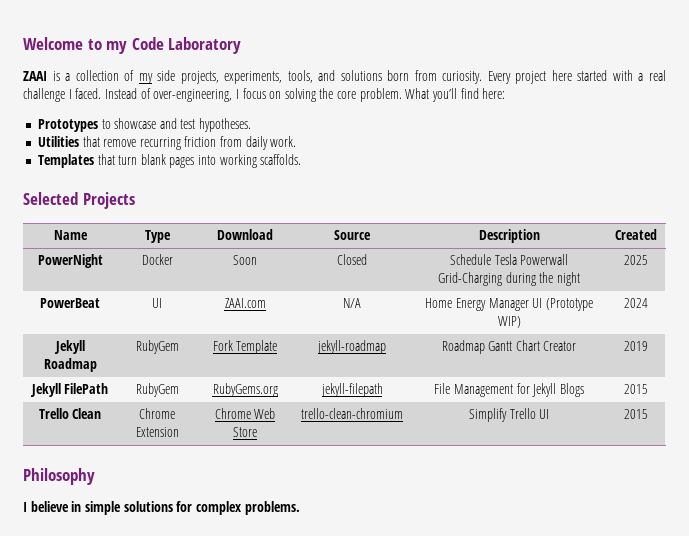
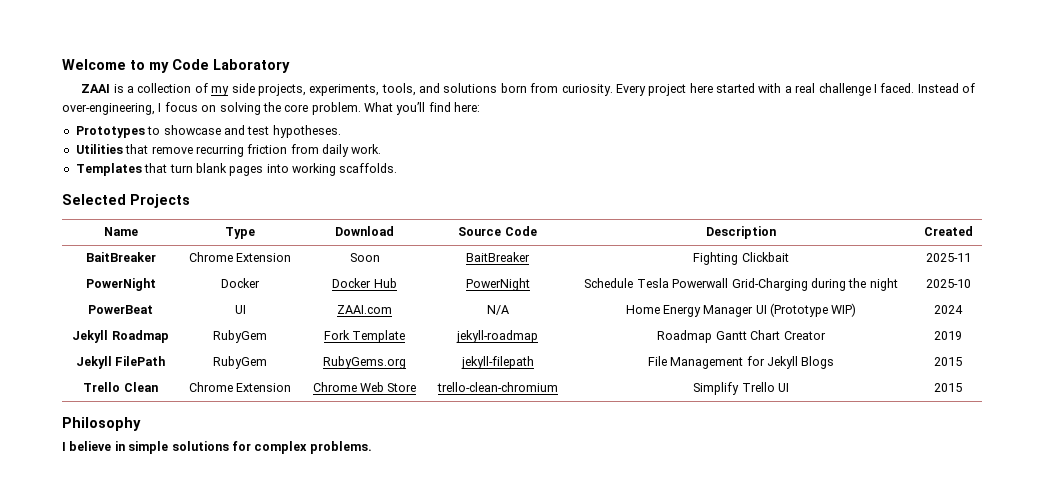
(372, 235) none -> [504,226,537,236] Code
(657, 234) none -> [85,252,156,262] [188,252,292,262] [349,253,380,262] [466,252,530,262] [693,252,789,265] [925,253,971,262] // BaitBreaker | Chrome Extension | Soon | BaitBreaker | Fighting Clickbait | 2025-11
[233,255,257,265] [337,254,368,265] Soon | Closed -> [332,278,397,288] [465,278,530,291] Docker Hub | PowerNight
[624,255,648,265] 2025 -> [925,279,971,288] 2025-10

